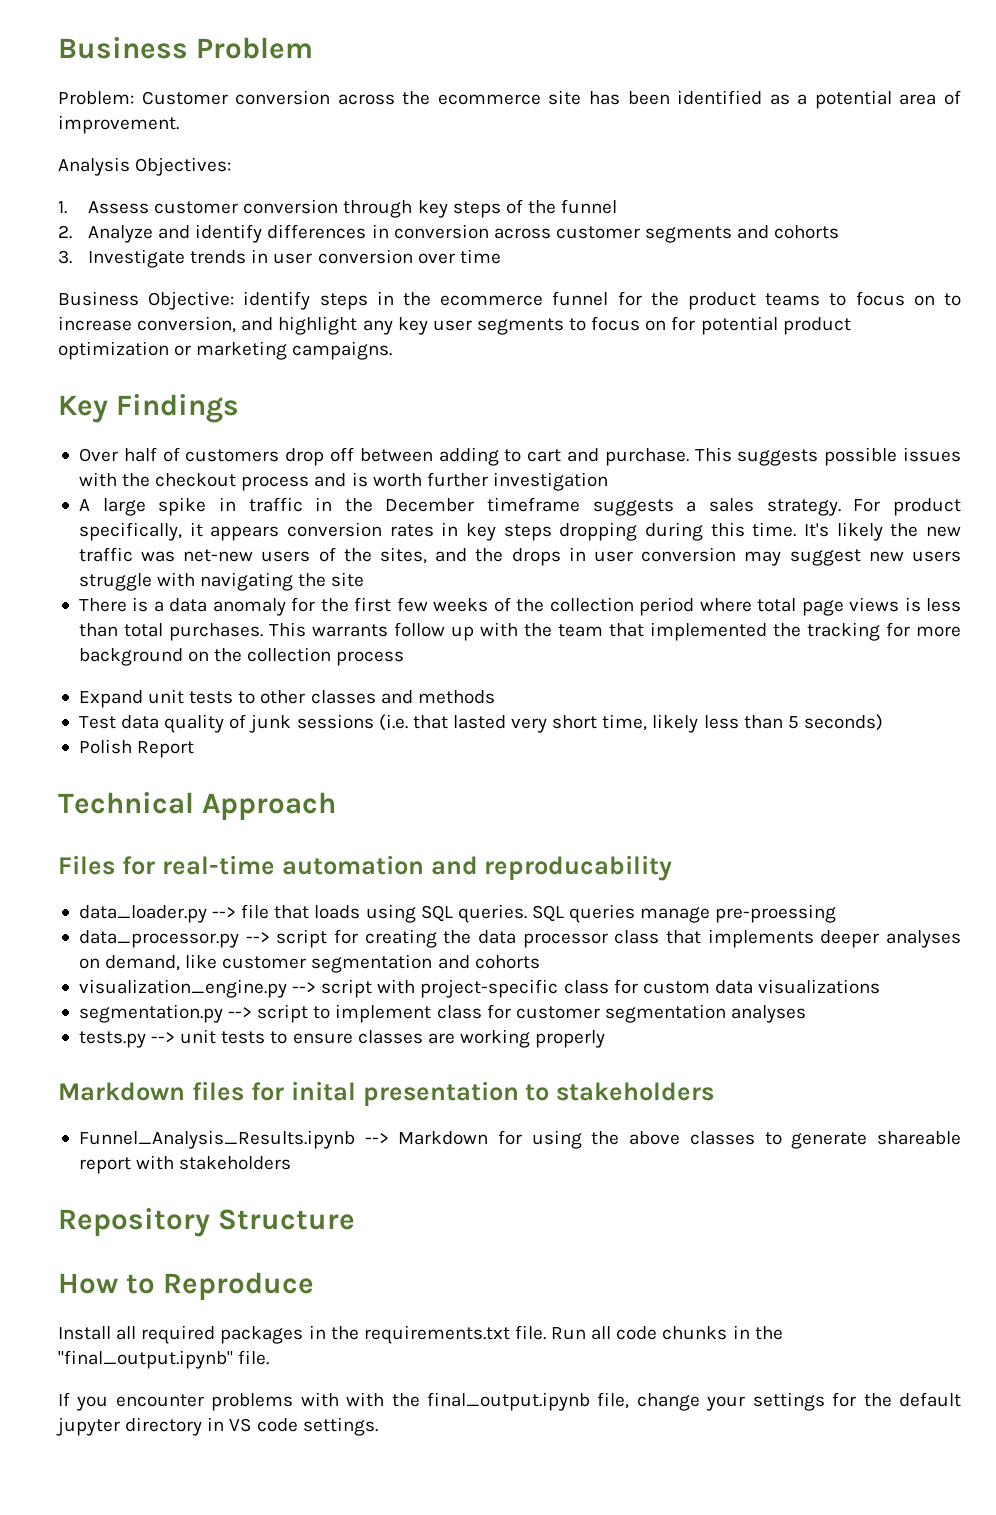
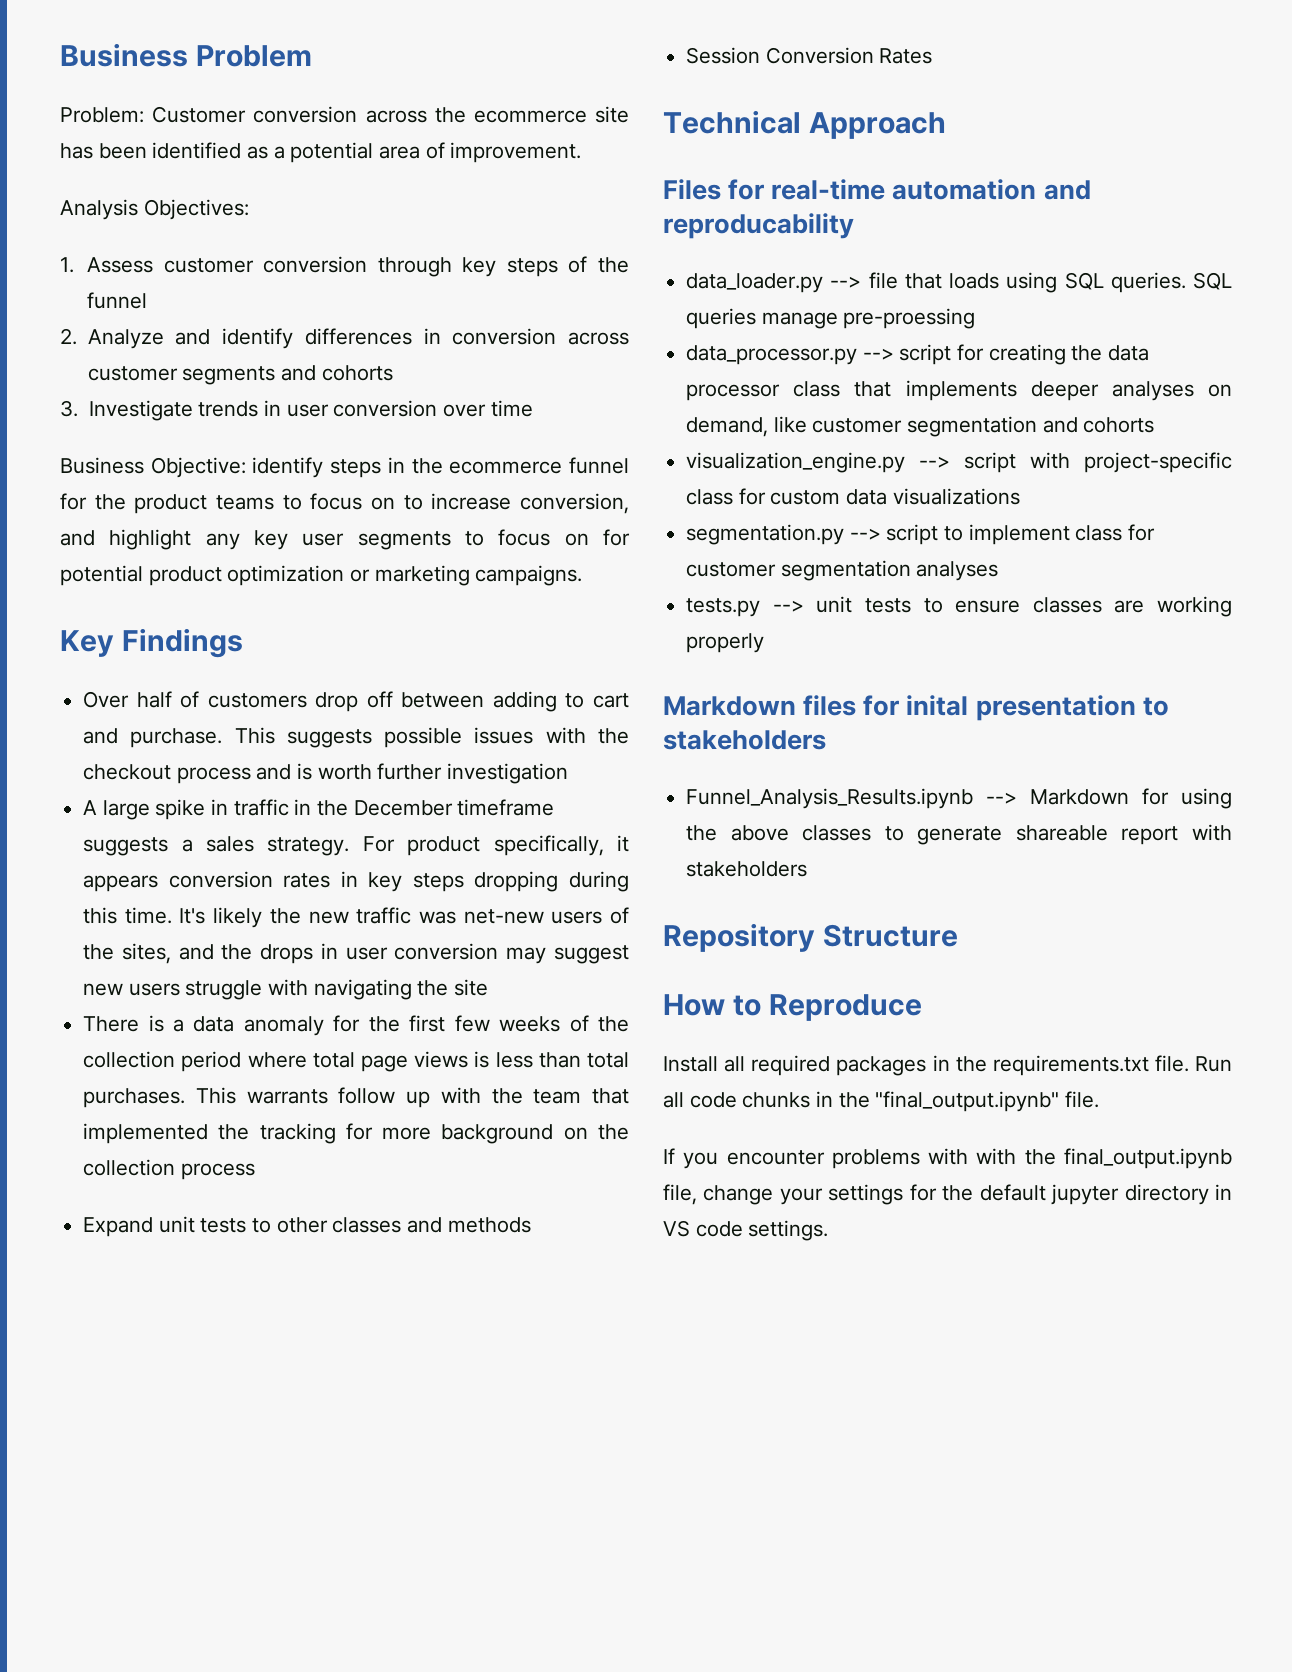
[78,714,883,733] [78,739,195,758] Test data quality of junk sessions (i.e. that lasted very short time, likely less than 5 seconds) // Polish Report -> [686,47,933,64] Session Conversion Rates

